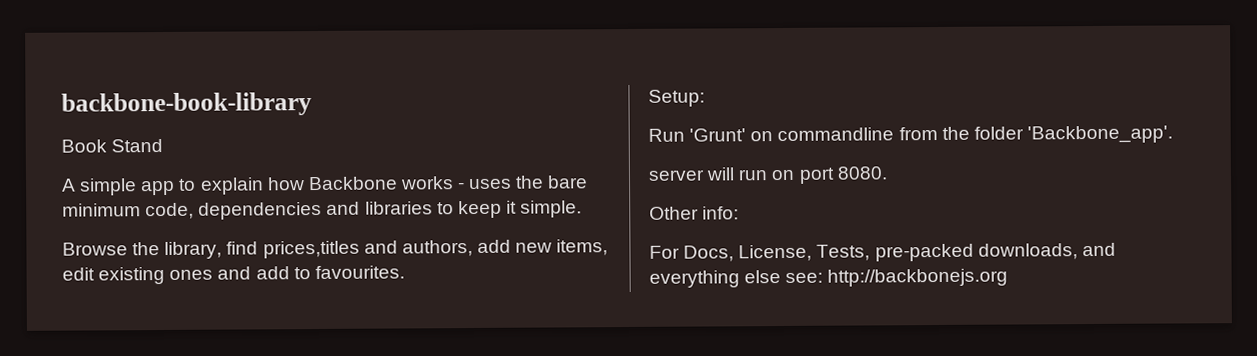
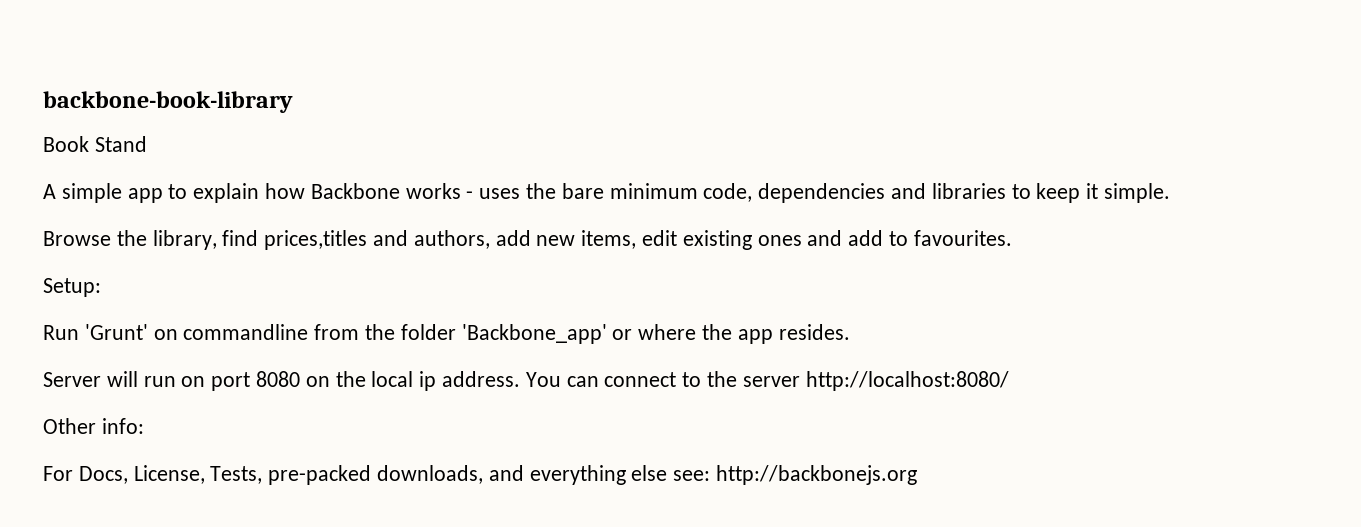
[1026,125,1173,144] [648,166,888,184] 'Backbone_app'. // server will run on port 8080. -> [461,324,850,344] [43,371,1009,391] 'Backbone_app' or where the app resides. // Server will run on port 8080 on the local ip address. You can connect to the server http://localhost:8080/

